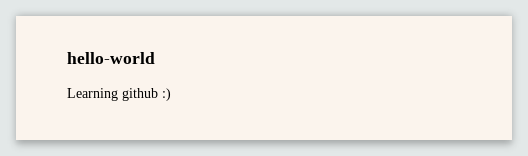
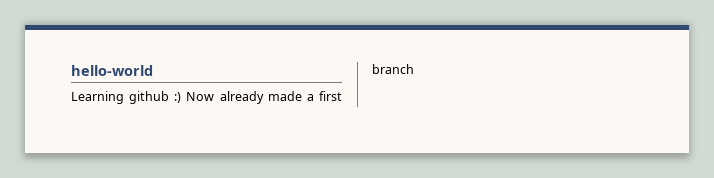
(171, 94) none -> [186,91,342,104] [372,64,414,74] Now already made a first branch

